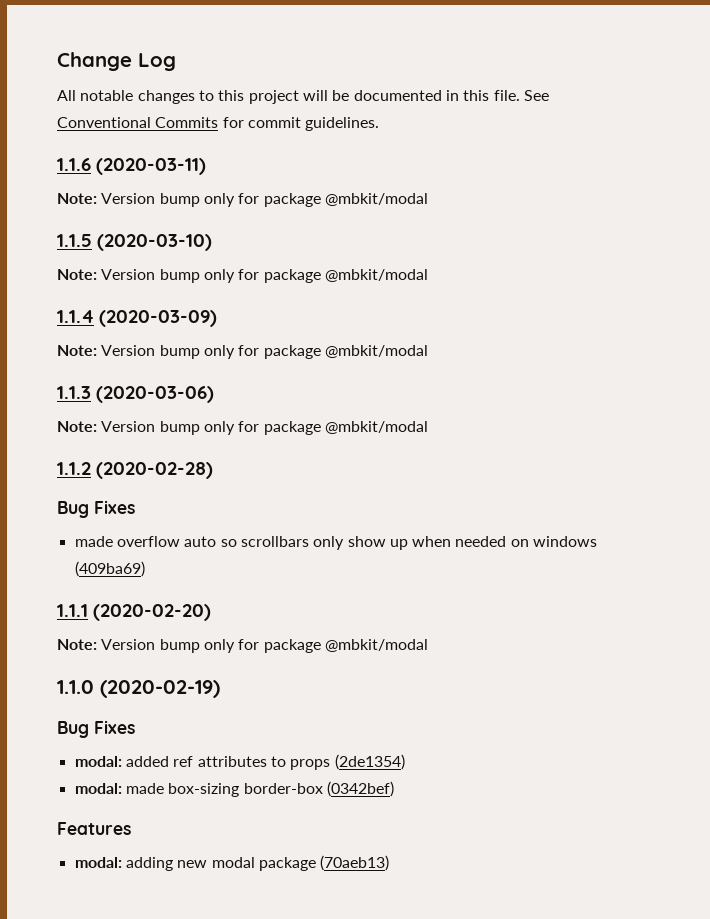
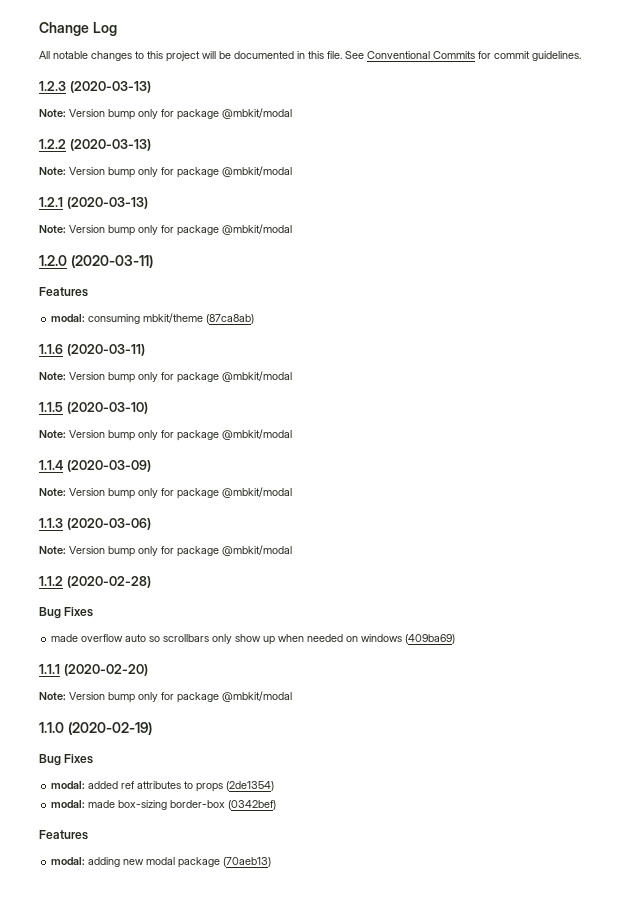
(380, 124) none -> [39,81,151,93] [39,108,292,120] [39,139,151,151] [39,166,292,178] [39,197,148,209] [39,224,292,236] [39,255,153,268] [39,287,88,297] [51,313,255,324] // 1.2.3 (2020-03-13) // Note: Version bump only for package @mbkit/modal // 1.2.2 (2020-03-13) // Note: Version bump only for package @mbkit/modal // 1.2.1 (2020-03-13) // Note: Version bump only for package @mbkit/modal // 1.2.0 (2020-03-11) // Features // modal: consuming mbkit/theme (87ca8ab)

